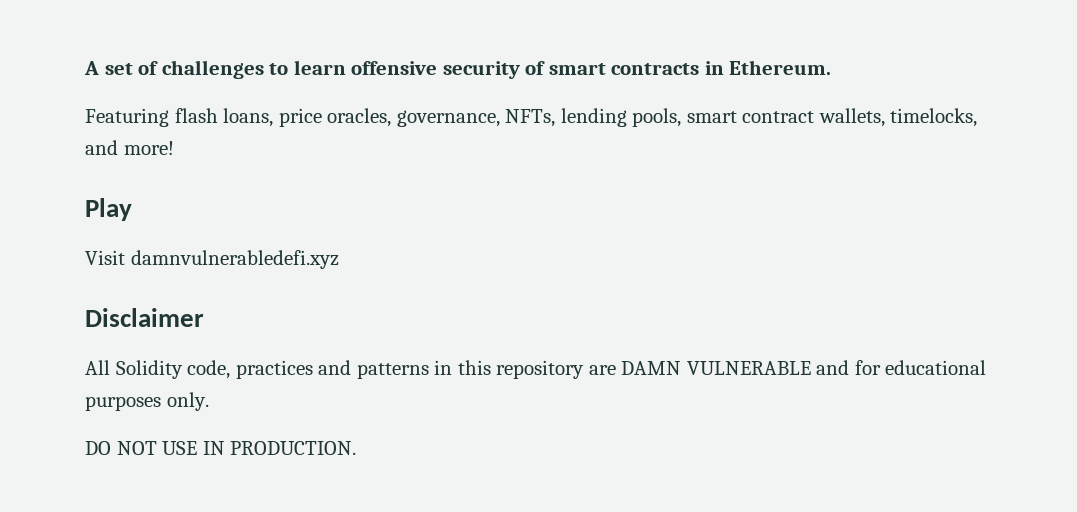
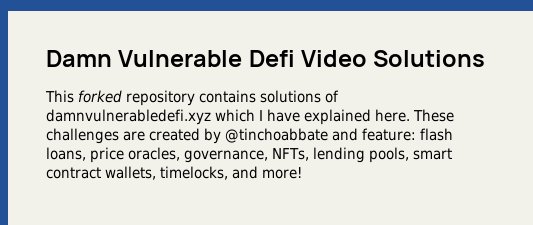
[84,60,832,79] [85,108,169,127] A set of challenges to learn offensive security of smart contracts in Ethereum. // Featuring -> [46,50,486,67] [45,90,340,106] [46,109,455,125] [46,128,417,144] Damn Vulnerable Defi Video Solutions // This forked repository contains solutions of damnvulnerabledefi.xyz which I have explained here. These challenges are created by @tinchoabbate and feature:
[85,198,132,221] [85,250,339,269] [85,308,204,327] [85,360,987,379] [85,392,209,411] [85,441,357,455] // Play // Visit damnvulnerabledefi.xyz // Disclaimer // All Solidity code, practices and patterns in this repository are DAMN VULNERABLE and for educational purposes only. // DO NOT USE IN PRODUCTION. -> (303, 173) none

